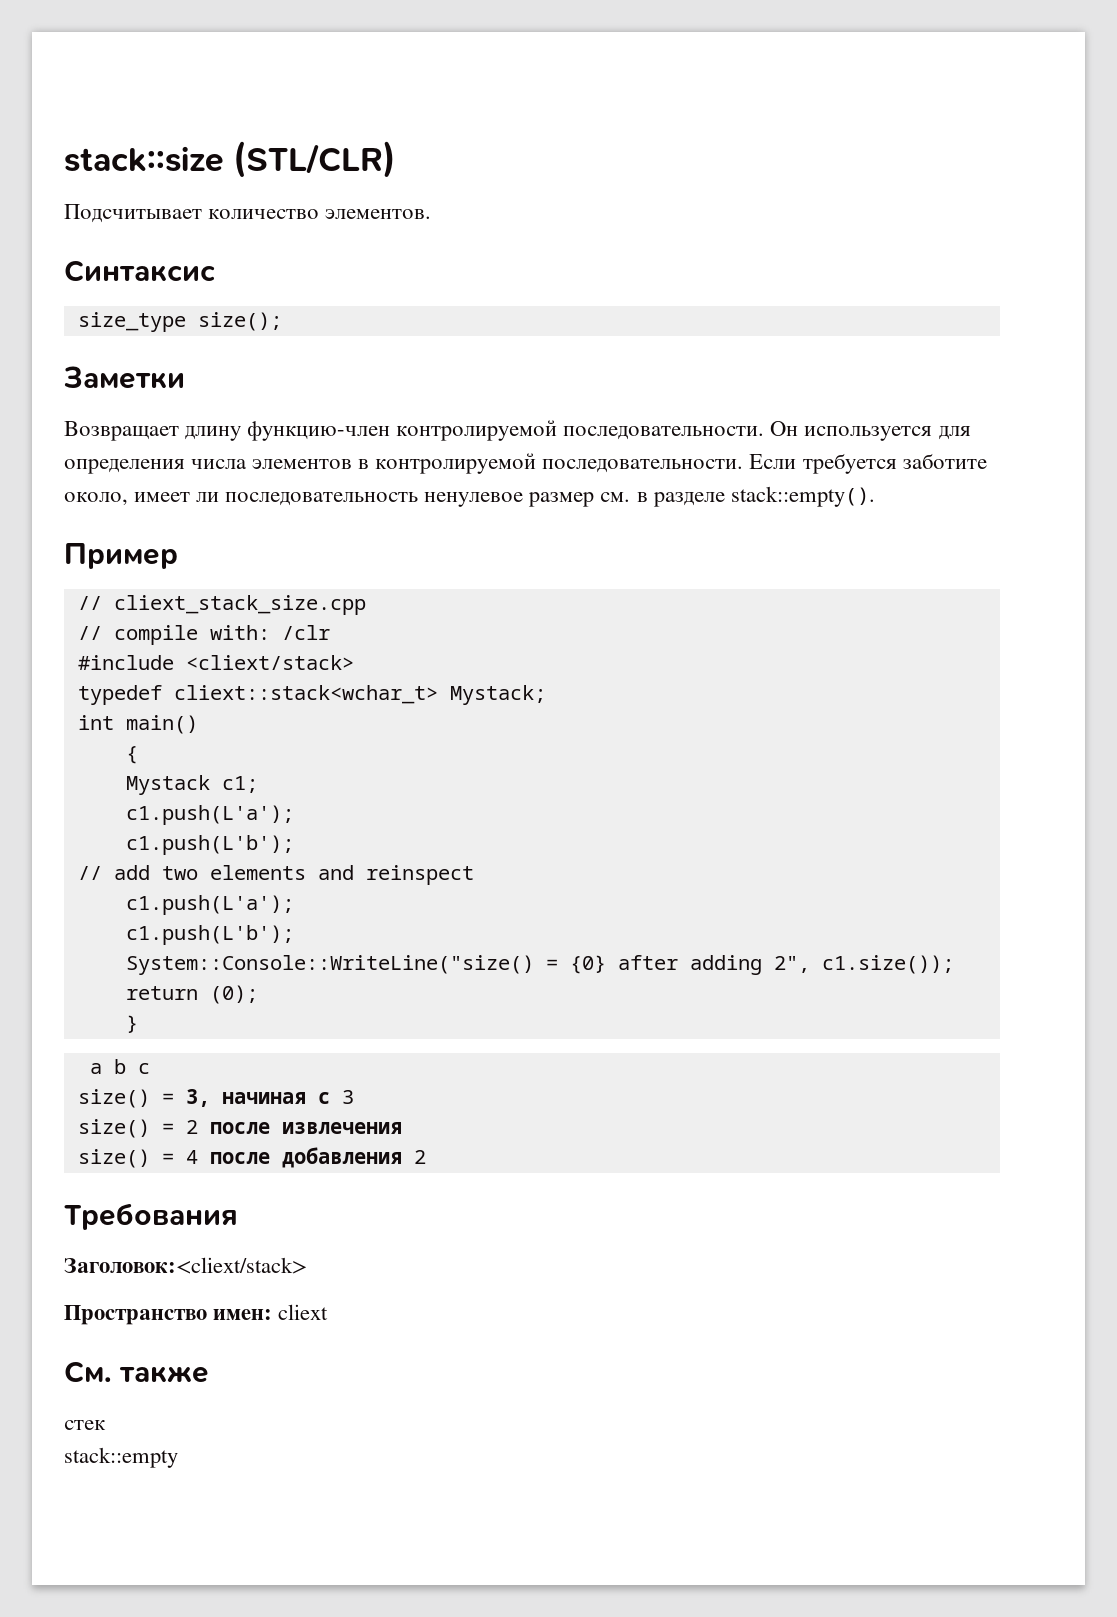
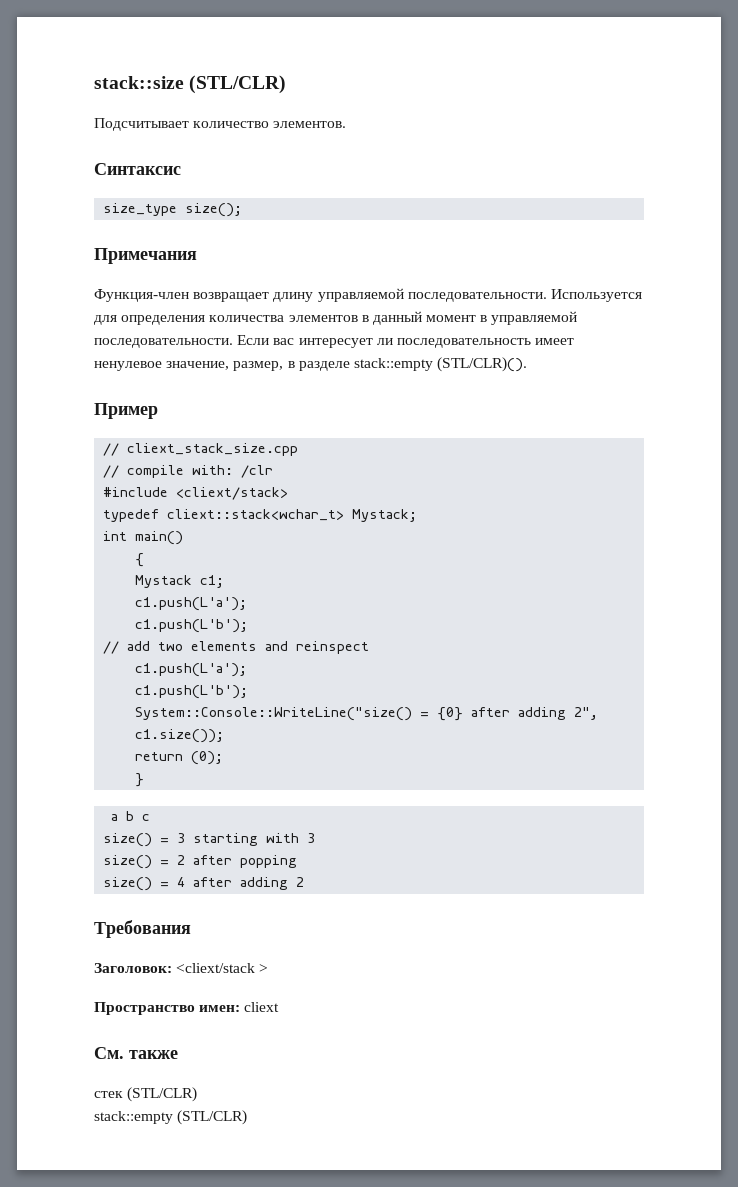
[63,366,185,390] [64,420,933,441] Заметки // Возвращает длину функцию-член контролируемой последовательности. Он используется -> [94,248,197,264] [94,288,642,302] Примечания // Функция-член возвращает длину управляемой последовательности. Используется
[191,459,248,469] числа -> [209,315,285,322] количества
[375,453,987,474] [64,486,875,507] контролируемой последовательности. Если требуется заботите около, имеет ли последовательность ненулевое размер см. в разделе stack::empty(). -> [372,311,578,325] [94,335,575,348] [94,357,528,372] данный момент в управляемой последовательности. Если вас интересует ли последовательность имеет ненулевое значение, размер, в разделе stack::empty (STL/CLR)().
[185,1089,330,1107] 3, начиная с -> [177,833,300,846] 3 starting with
[209,1122,402,1134] после извлечения -> [193,855,298,868] after popping
[209,1147,402,1168] после добавления -> [193,877,289,890] after adding
[64,1257,307,1274] Заголовок:<cliext/stack> -> [94,963,269,973] Заголовок: <cliext/stack >
[64,1447,178,1468] // stack::empty -> [127,1087,198,1102] [94,1110,248,1125] (STL/CLR) // stack::empty (STL/CLR)

